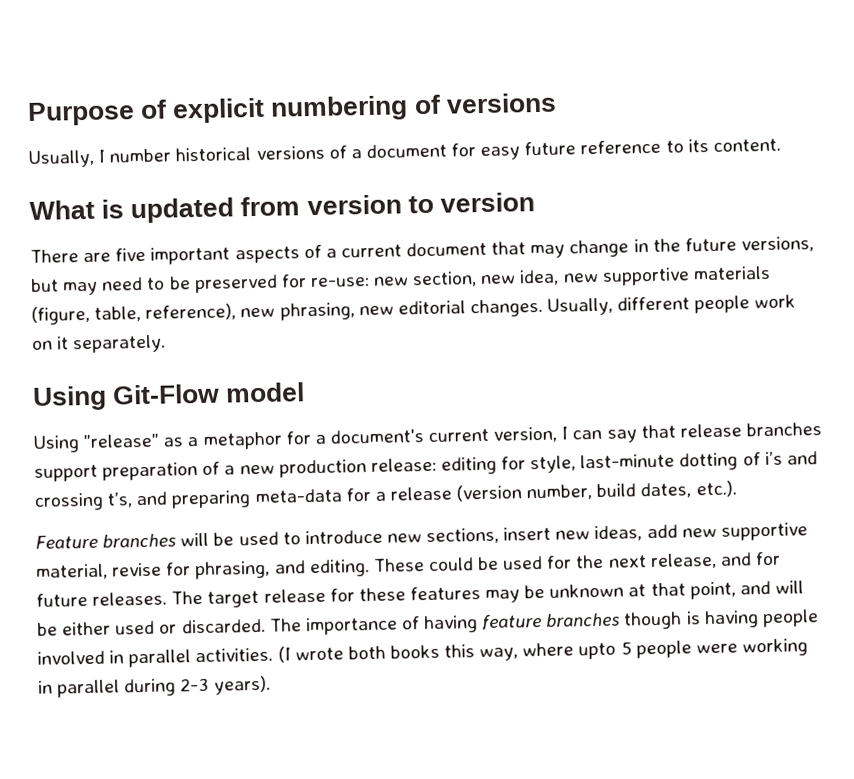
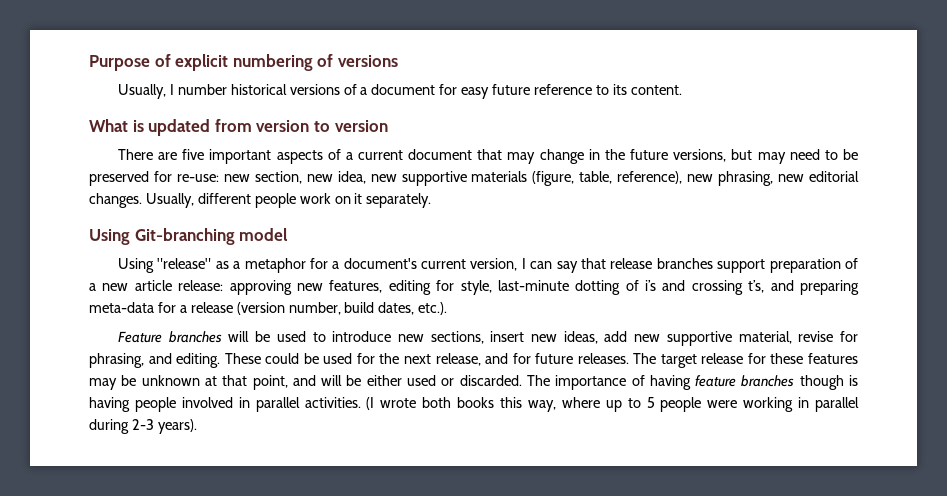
[112,383,221,405] Git-Flow -> [134,228,235,245] Git-branching
[278,457,437,478] production release: -> [134,280,383,295] article release: approving new features,
[578,642,617,660] upto -> [605,398,641,412] up to

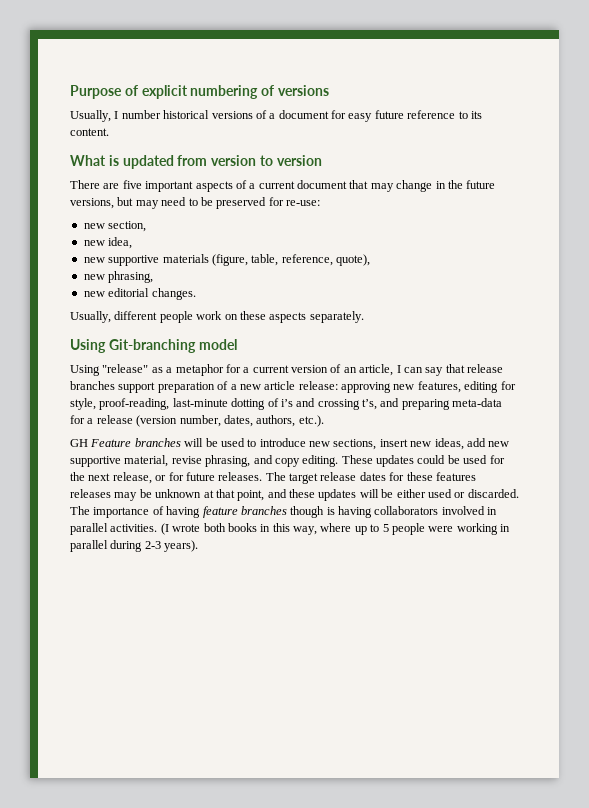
(219, 178) none -> (320, 203) //
(302, 177) none -> (147, 226) //
(366, 177) none -> (133, 243) //
[617,171,683,184] reference), -> [281,254,370,266] reference, quote), //
(774, 178) none -> (154, 277) //
(142, 200) none -> (196, 294) //
[354,193,363,204] it -> [239,311,307,323] these aspects
[343,258,518,271] document's current version, -> [252,364,394,376] current version of an article,
(492, 287) none -> [99,398,170,410] proof-reading,
[344,302,415,315] build dates, -> [223,415,296,427] dates, authors,
(448, 308) none -> [70,439,88,447] GH
[840,331,858,342] for -> (202, 460) none
(172, 358) none -> [274,458,300,467] copy
(261, 358) none -> [376,455,414,467] updates
[485,353,509,364] and -> [155,475,167,481] or
(744, 358) none -> [359,472,386,481] dates
(858, 358) none -> [70,489,111,498] releases
(316, 380) none -> [289,489,357,501] these updates
[134,397,176,412] people -> [374,506,439,515] collaborators
(495, 402) none -> [260,524,271,532] in

